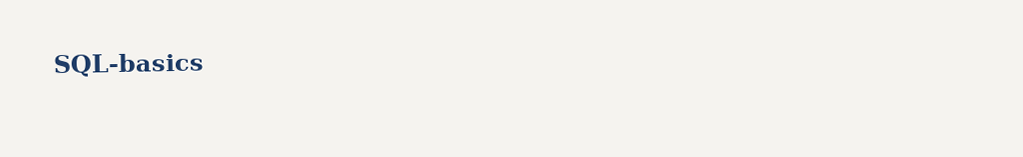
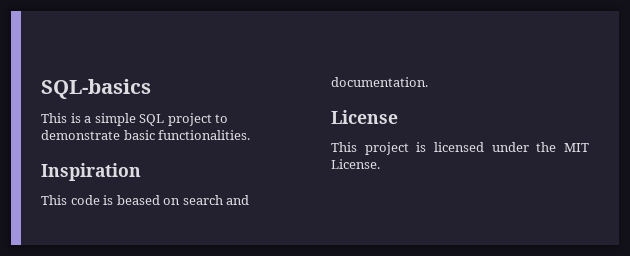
(204, 65) none -> [41,113,229,126] [41,130,251,140] [41,163,141,181] [41,195,250,205] [331,77,428,87] [331,110,398,124] [331,142,589,155] [331,159,380,169] // This is a simple SQL project to demonstrate basic functionalities. // Inspiration // This code is beased on search and documentation. // License // This project is licensed under the MIT License.

